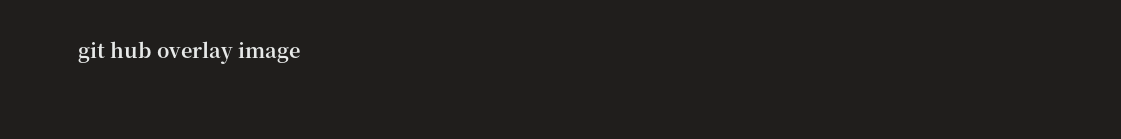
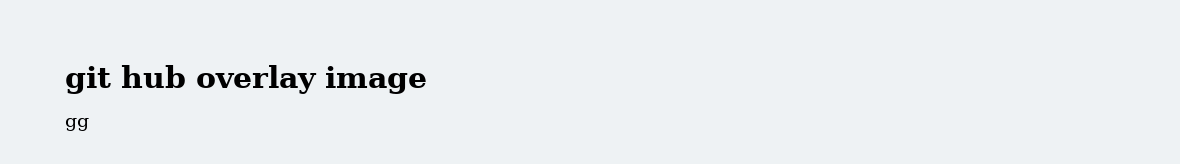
(301, 52) none -> [65,118,89,131] // gg

